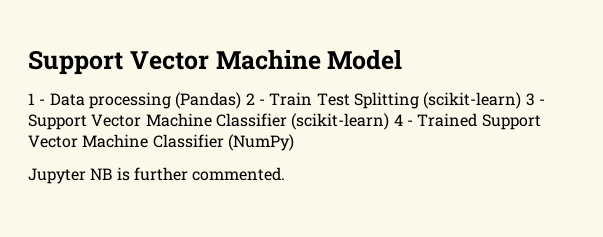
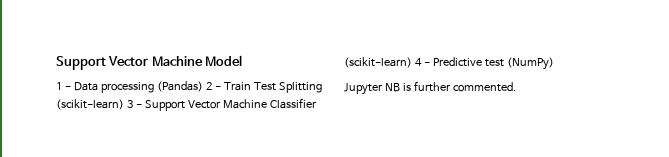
[417,113,541,130] [28,134,224,148] Trained Support Vector Machine Classifier -> [432,57,504,67] Predictive test

